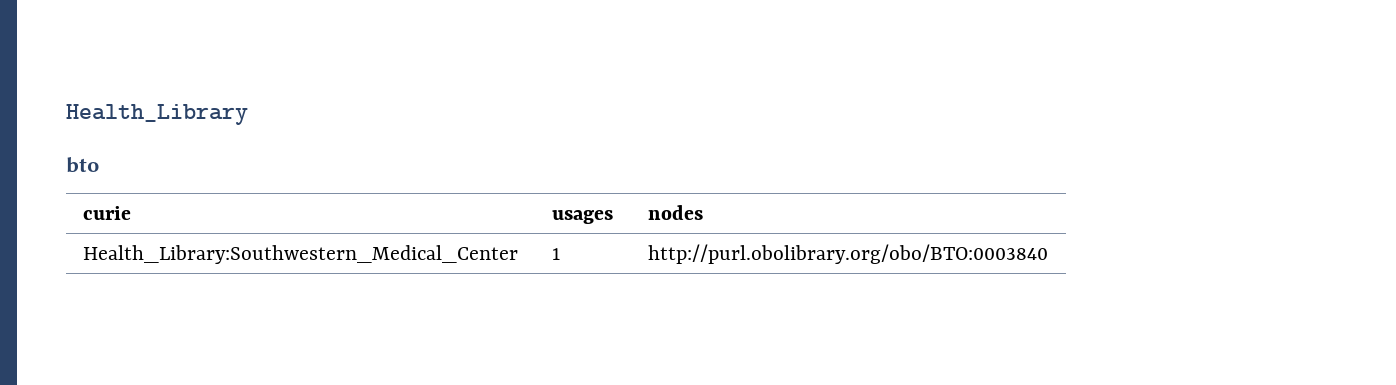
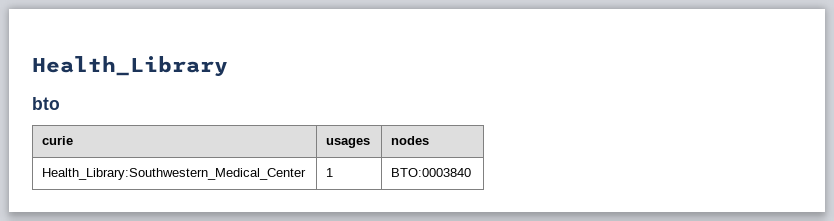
[647,244,1048,264] http://purl.obolibrary.org/obo/BTO:0003840 -> [391,168,472,177] BTO:0003840

